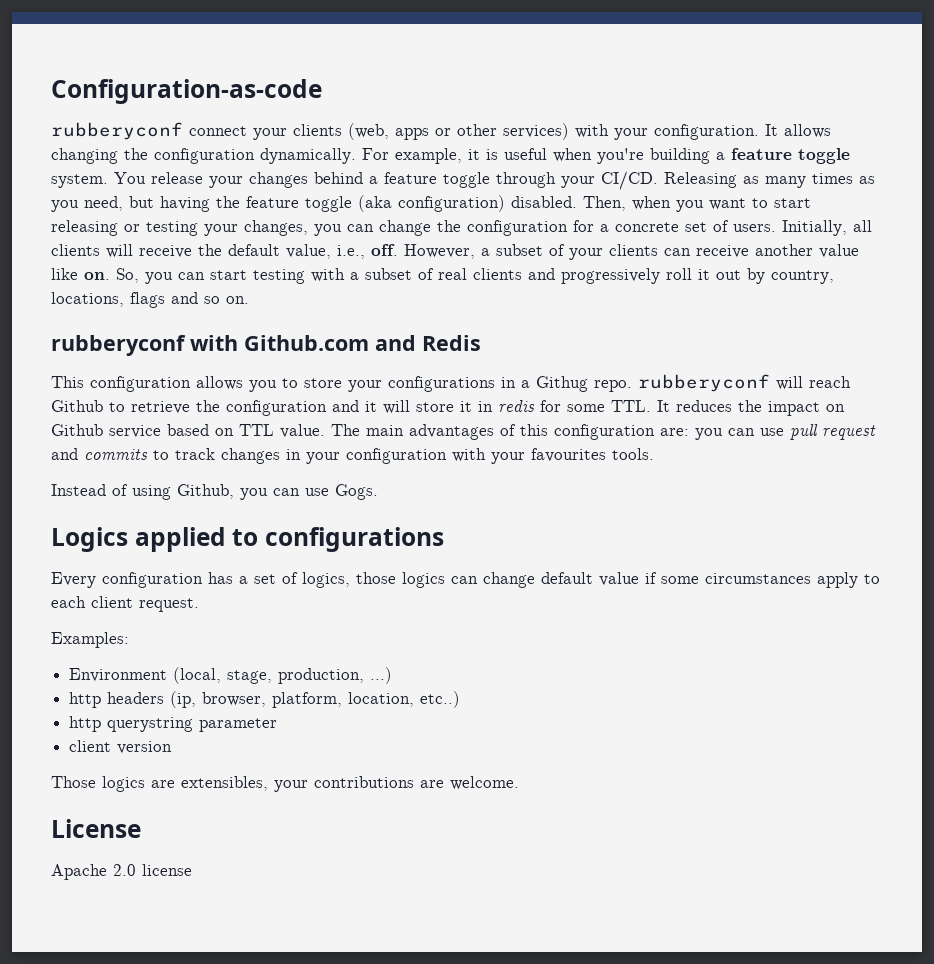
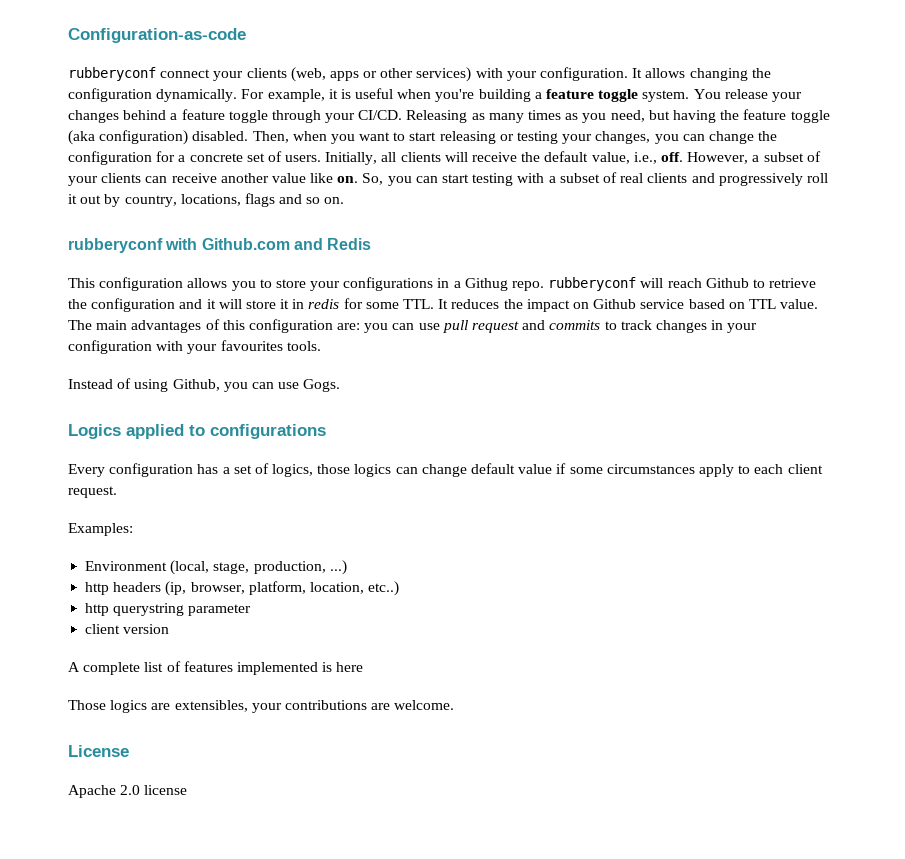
(173, 747) none -> [68,661,364,675] // A complete list of features implemented is here

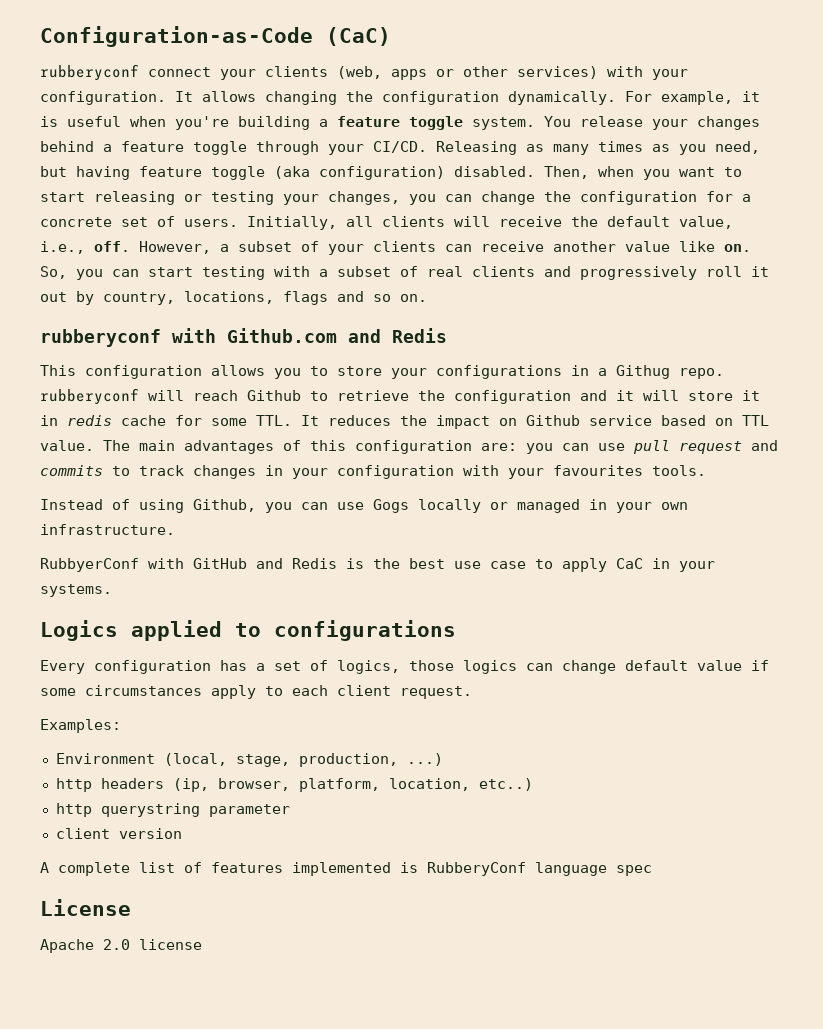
[68,28,246,43] Configuration-as-code -> [40,26,391,47] Configuration-as-Code (CaC)
[720,110,740,120] the -> (130, 173) none
(340, 304) none -> [121,415,166,426] cache
[303,379,341,392] Gogs. -> [373,499,688,513] [40,524,175,535] [40,558,715,572] [40,584,112,597] Gogs locally or managed in your own infrastructure. // RubbyerConf with GitHub and Redis is the best use case to apply CaC in your systems.
[336,662,364,672] [68,700,455,713] here // Those logics are extensibles, your contributions are welcome. -> [427,862,652,876] RubberyConf language spec

